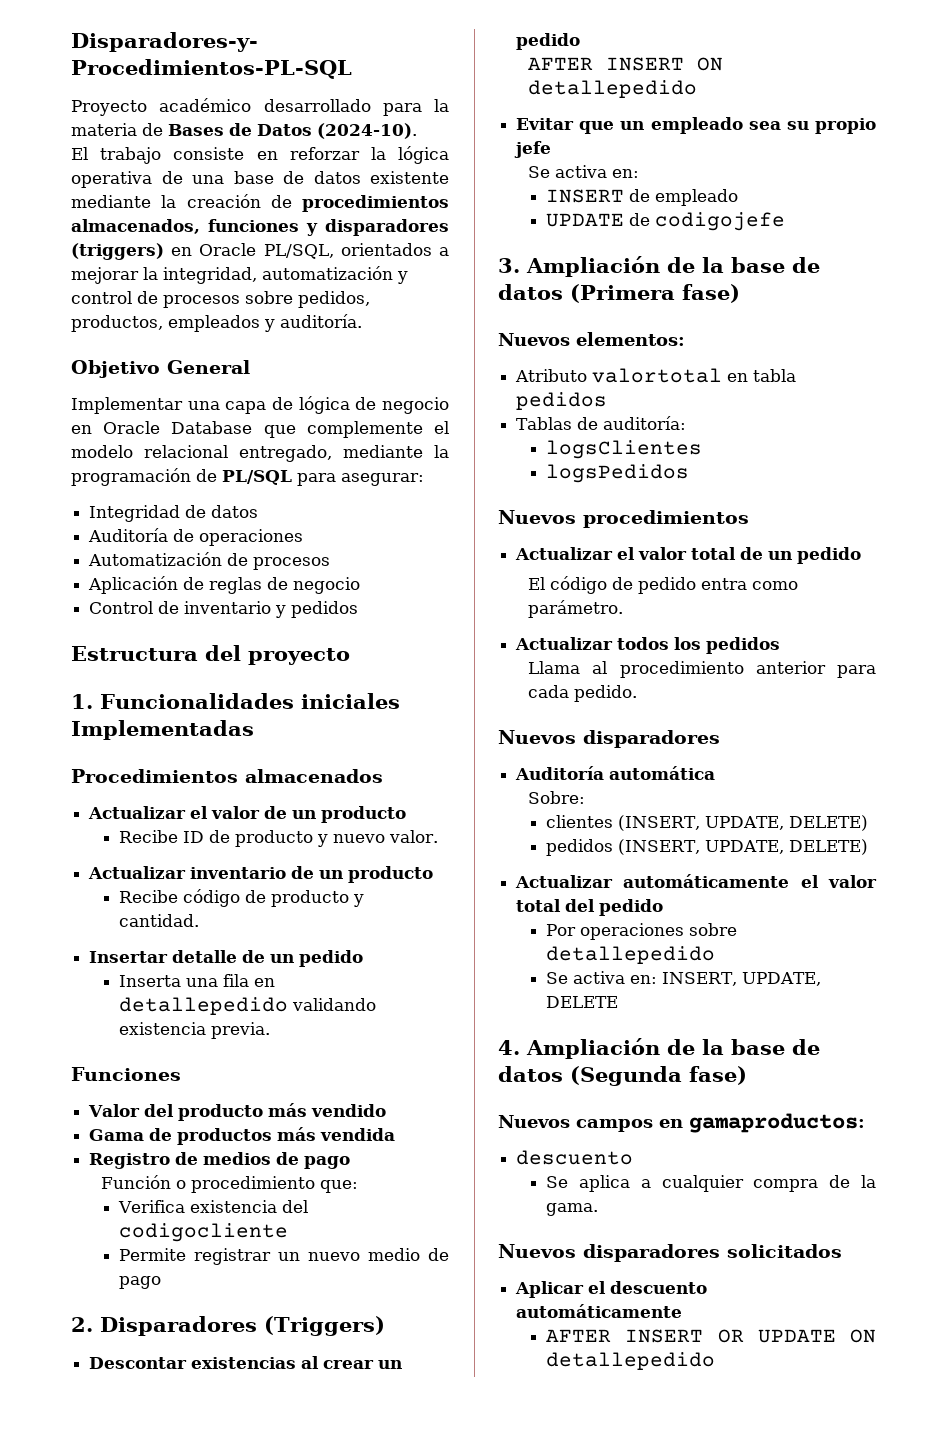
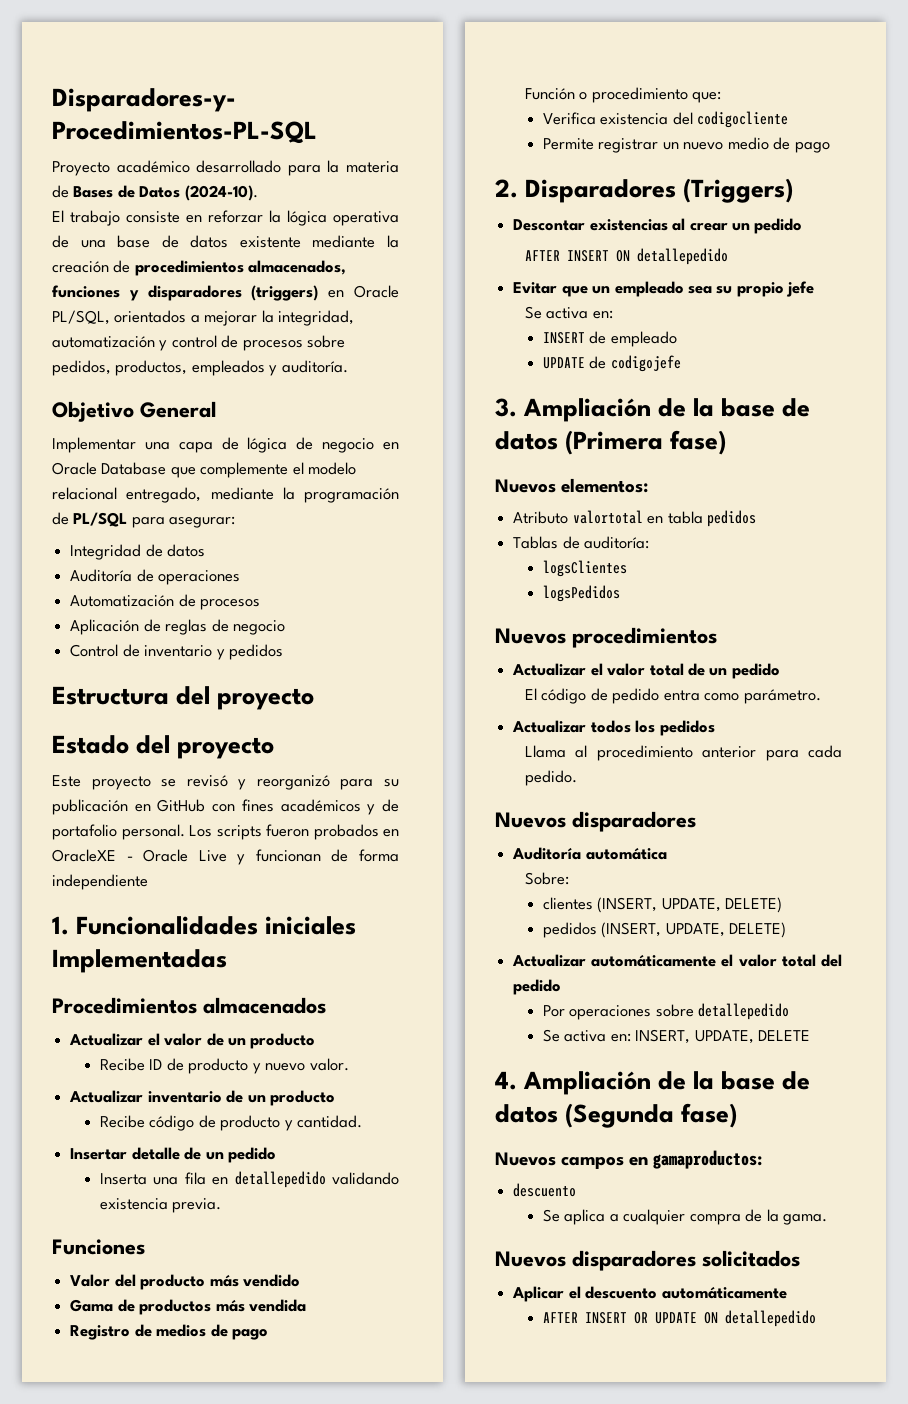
(350, 656) none -> [52,735,275,759] [52,775,399,790] [52,799,399,815] [52,824,399,840] [52,849,399,865] [52,874,148,890] // Estado del proyecto // Este proyecto se revisó y reorganizó para su publicación en GitHub con fines académicos y de portafolio personal. Los scripts fueron probados en OracleXE - Oracle Live y funcionan de forma independiente

